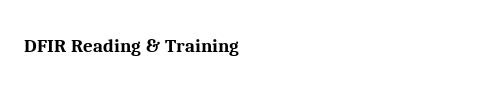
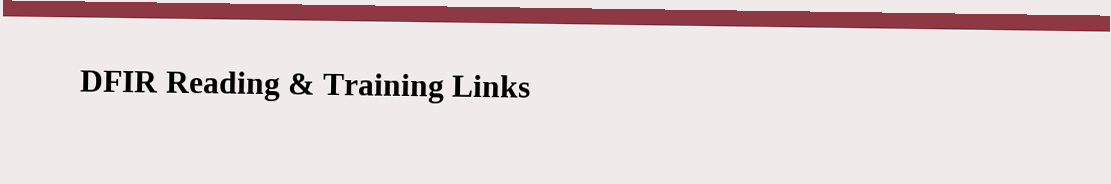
(240, 47) none -> [451,74,532,98] Links

